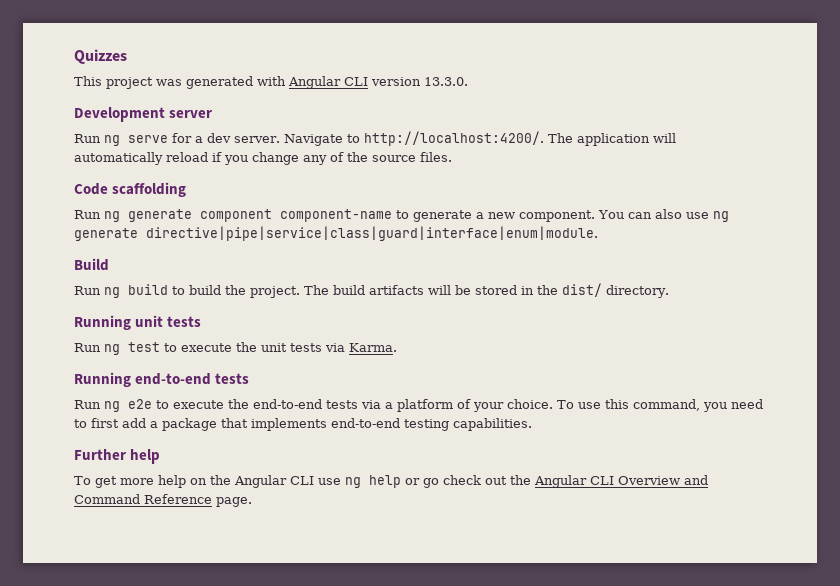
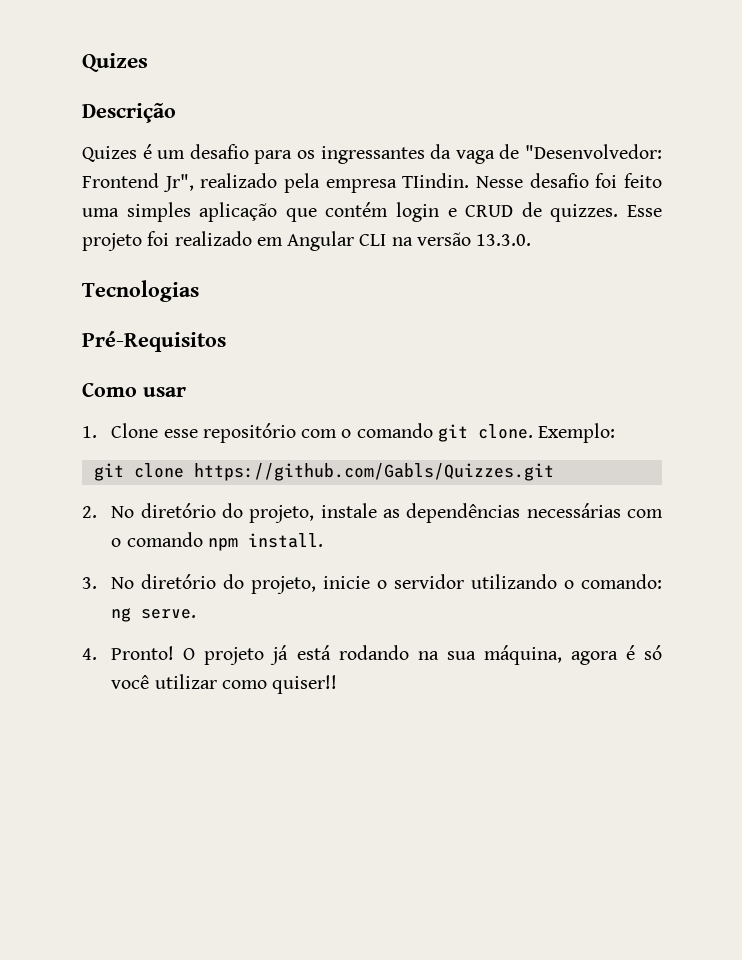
[74,49,127,64] [74,76,468,89] [74,107,213,122] [74,131,676,146] [74,152,452,165] [74,182,187,197] [74,209,729,222] [74,226,598,241] [74,258,109,271] [74,283,669,298] [74,315,202,330] [74,342,397,355] [74,372,250,387] [74,399,763,412] [74,418,532,431] [74,449,161,464] [74,475,708,488] [74,494,252,507] Quizzes // This project was generated with Angular CLI version 13.3.0. // Development server // Run ng serve for a dev server. Navigate to http://localhost:4200/. The application will automatically reload if you change any of the source files. // Code scaffolding // Run ng generate component component-name to generate a new component. You can also use ng generate directive|pipe|service|class|guard|interface|enum|module. // Build // Run ng build to build the project. The build artifacts will be stored in the dist/ directory. // Running unit tests // Run ng test to execute the unit tests via Karma. // Running end-to-end tests // Run ng e2e to execute the end-to-end tests via a platform of your choice. To use this command, you need to first add a package that implements end-to-end testing capabilities. // Further help // To get more help on the Angular CLI use ng help or go check out the Angular CLI Overview and Command Reference page. -> [82,53,148,72] [82,103,176,123] [82,144,663,164] [82,173,662,193] [82,202,663,222] [82,231,532,251] [82,280,199,302] [82,331,226,352] [82,382,186,397] [82,423,616,443] [93,463,554,481] [82,503,663,523] [111,532,323,551] [82,574,662,594] [111,608,197,622] [82,645,662,665] [111,674,338,694] Quizes // Descrição // Quizes é um desafio para os ingressantes da vaga de "Desenvolvedor: Frontend Jr", realizado pela empresa TIindin. Nesse desafio foi feito uma simples aplicação que contém login e CRUD de quizzes. Esse projeto foi realizado em Angular CLI na versão 13.3.0. // Tecnologias // Pré-Requisitos // Como usar // 1. Clone esse repositório com o comando git clone. Exemplo: // git clone https://github.com/Gabls/Quizzes.git // 2. No diretório do projeto, instale as dependências necessárias com o comando npm install. // 3. No diretório do projeto, inicie o servidor utilizando o comando: ng serve. // 4. Pronto! O projeto já está rodando na sua máquina, agora é só você utilizar como quiser!!

